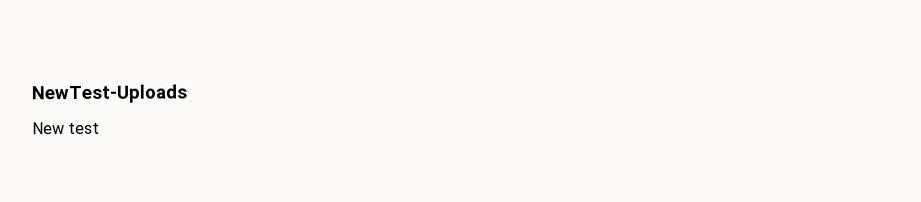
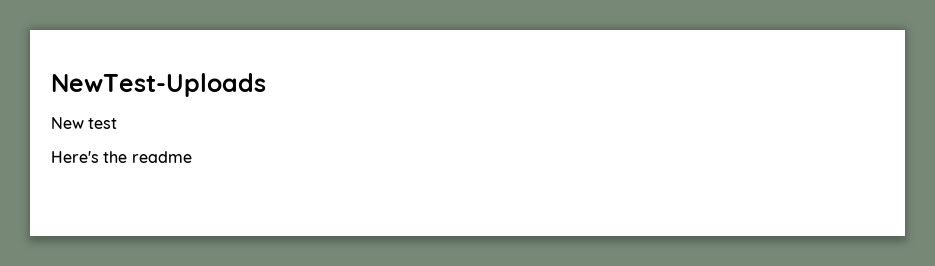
(101, 128) none -> [51,151,192,163] // Here's the readme

